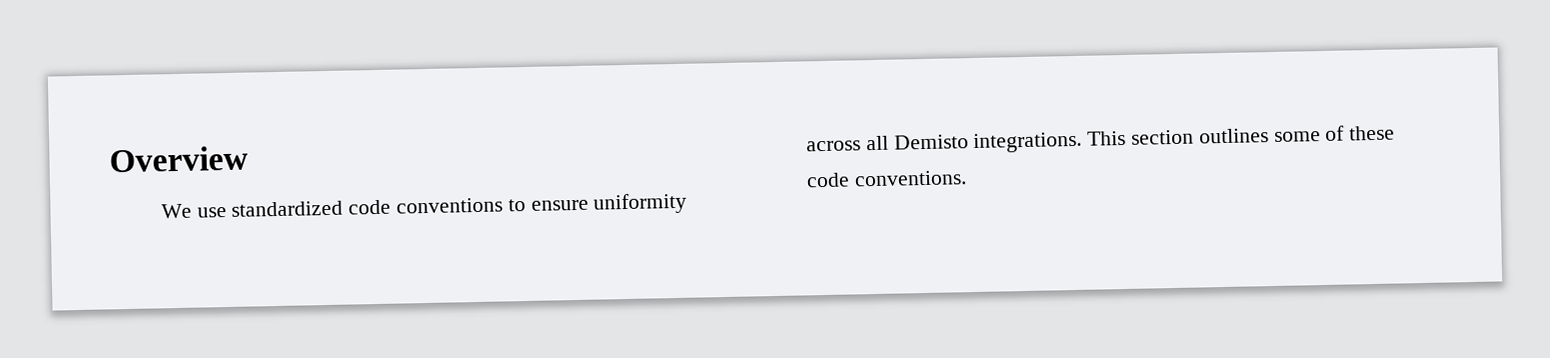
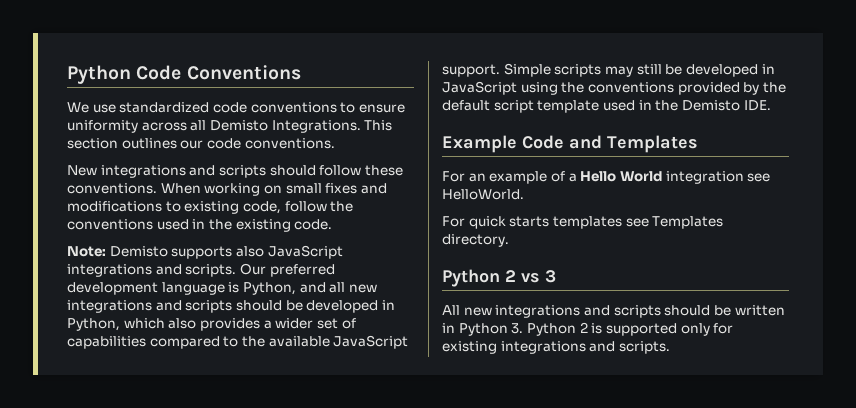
[109,145,249,173] Overview -> [67,65,301,84] Python Code Conventions
[973,131,1083,154] integrations. -> [271,120,361,133] Integrations.
[1273,125,1396,142] some of these -> [180,140,204,149] our
(967, 178) none -> [67,165,403,178] [67,183,387,196] [67,201,354,214] [67,219,333,232] [67,245,343,259] [67,263,335,277] [67,282,377,295] [67,300,395,313] [67,318,356,331] [67,335,409,349] [442,63,775,77] [442,81,786,95] [442,100,771,113] [442,135,698,153] [442,171,771,184] [442,189,524,200] [442,216,724,229] [442,234,509,247] [442,269,556,287] [442,305,785,318] [442,322,734,336] [442,341,670,354] // New integrations and scripts should follow these conventions. When working on small fixes and modifications to existing code, follow the conventions used in the existing code. // Note: Demisto supports also JavaScript integrations and scripts. Our preferred development language is Python, and all new integrations and scripts should be developed in Python, which also provides a wider set of capabilities compared to the available JavaScript support. Simple scripts may still be developed in JavaScript using the conventions provided by the default script template used in the Demisto IDE. // Example Code and Templates // For an example of a Hello World integration see HelloWorld. // For quick starts templates see Templates directory. // Python 2 vs 3 // All new integrations and scripts should be written in Python 3. Python 2 is supported only for existing integrations and scripts.

